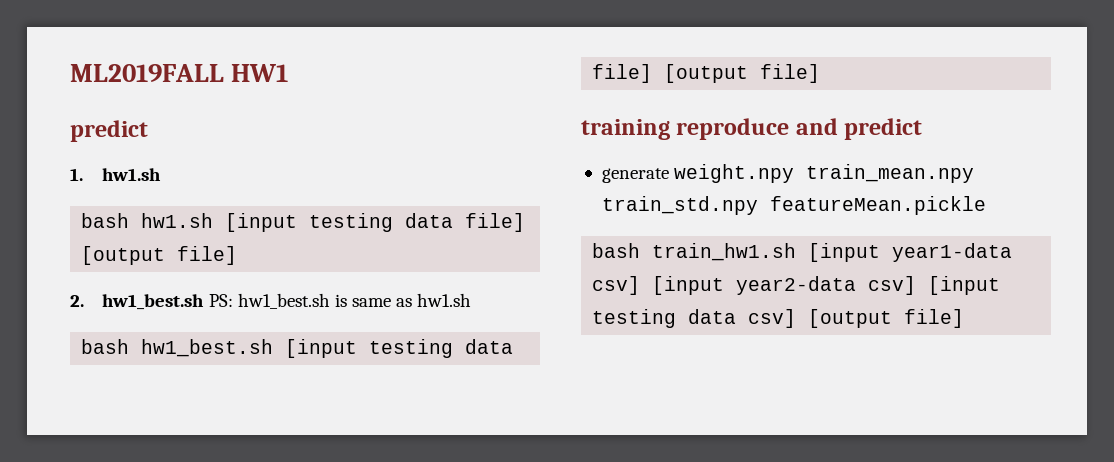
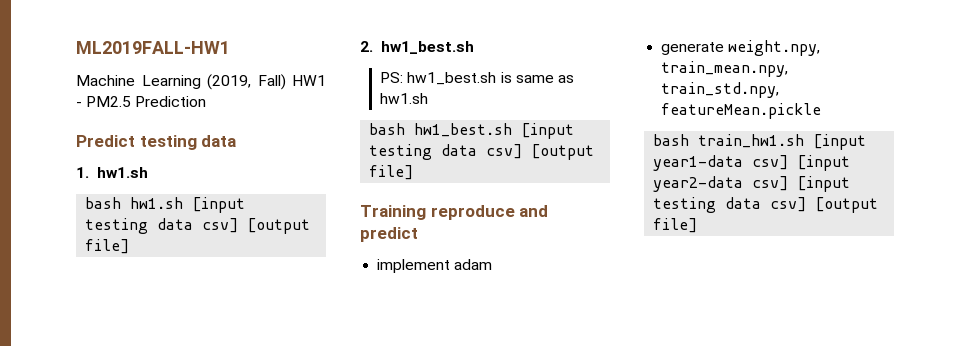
[70,64,289,82] [70,120,148,142] ML2019FALL HW1 // predict -> [76,41,230,54] [76,74,326,90] [76,96,207,107] [76,135,237,150] ML2019FALL-HW1 // Machine Learning (2019, Fall) HW1 - PM2.5 Prediction // Predict testing data
[465,213,526,232] file] -> [202,218,239,233] csv]
(205, 302) none -> (474, 47) //
[592,64,821,83] [581,119,670,140] file] [output file] // training -> [486,144,595,160] [369,165,414,180] [360,205,426,220] csv] [output file] // Training
(923, 129) none -> [377,259,493,273] // implement adam
[674,164,975,183] [601,196,758,215] weight.npy train_mean.npy train_std.npy -> [728,40,821,56] [661,61,789,77] [661,82,780,98] weight.npy, train_mean.npy, train_std.npy,

